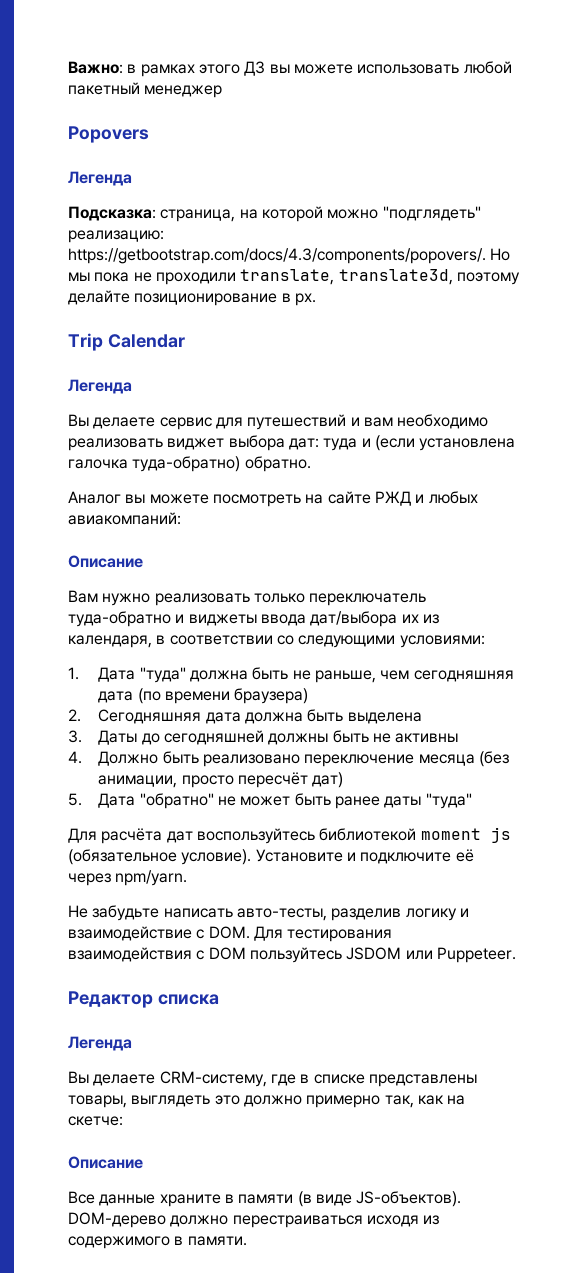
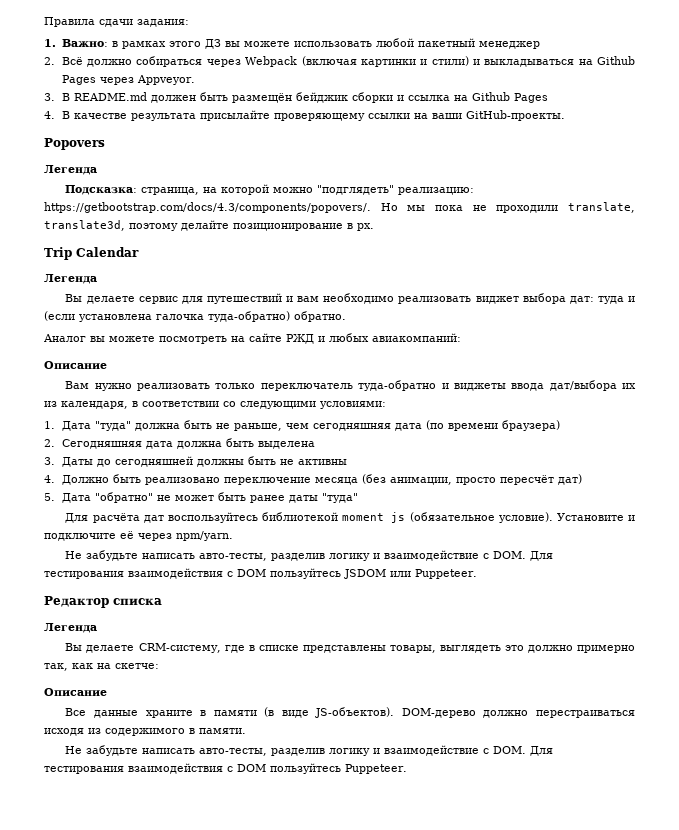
(68, 67) none -> [44,17,189,27] [44,39,56,47] Правила сдачи задания: // 1.
(223, 91) none -> [44,56,635,67] [61,75,195,85] [44,92,548,103] [44,110,565,121] // 2. Всё должно собираться через Webpack (включая картинки и стили) и выкладываться на Github Pages через Appveyor. // 3. В README.md должен быть размещён бейджик сборки и ссылка на Github Pages // 4. В качестве результата присылайте проверяющему ссылки на ваши GitHub-проекты.
(247, 1241) none -> [65,745,554,756] [44,763,407,774] // Не забудьте написать авто-тесты, разделив логику и взаимодействие с DOM. Для тестирования взаимодействия с DOM пользуйтесь Puppeteer.

